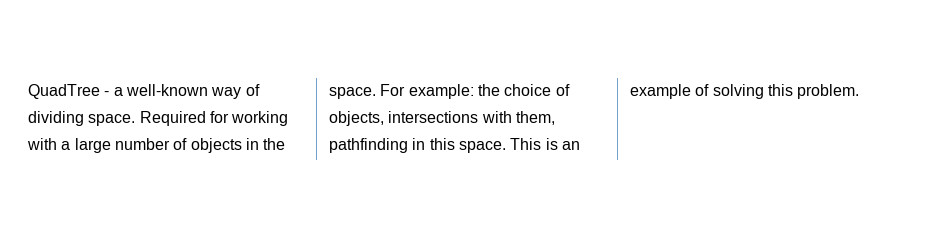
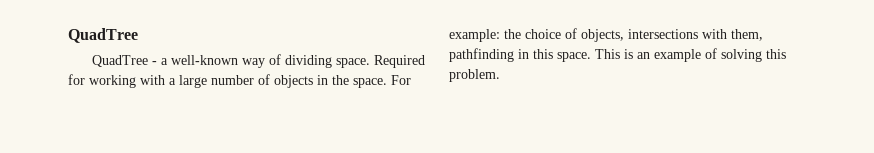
[28,84,100,99] QuadTree -> [68,28,138,43] [91,55,148,67] QuadTree // QuadTree

